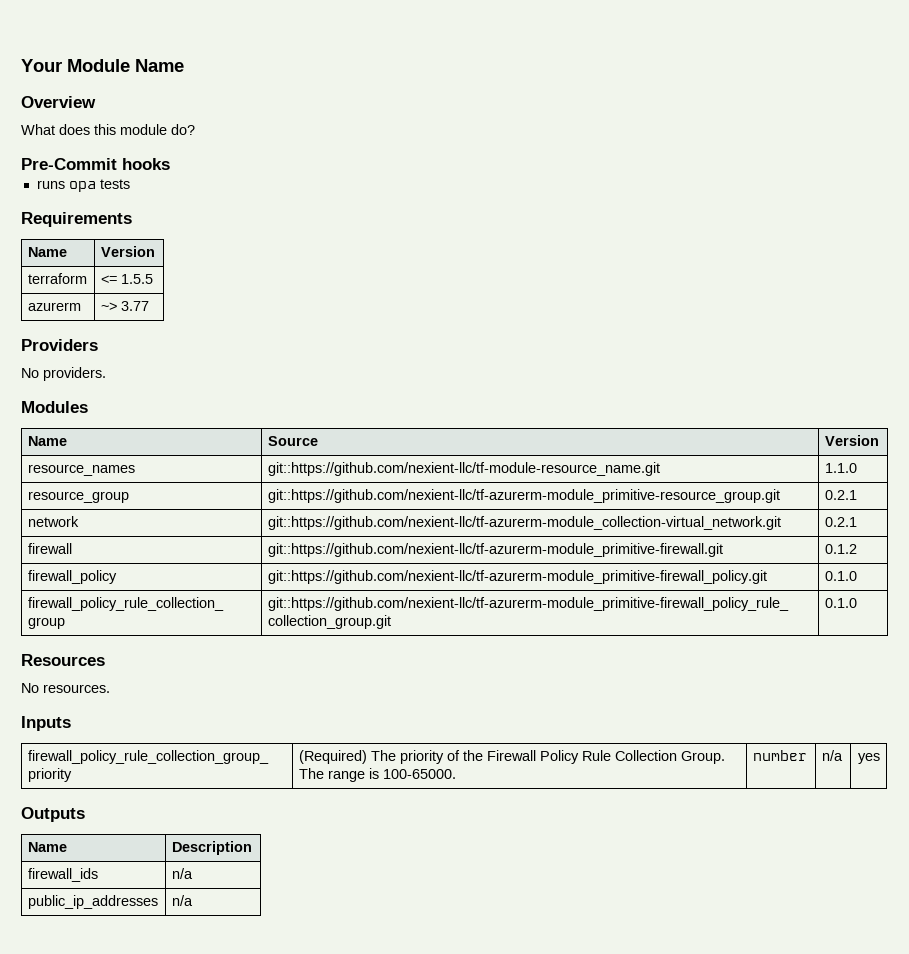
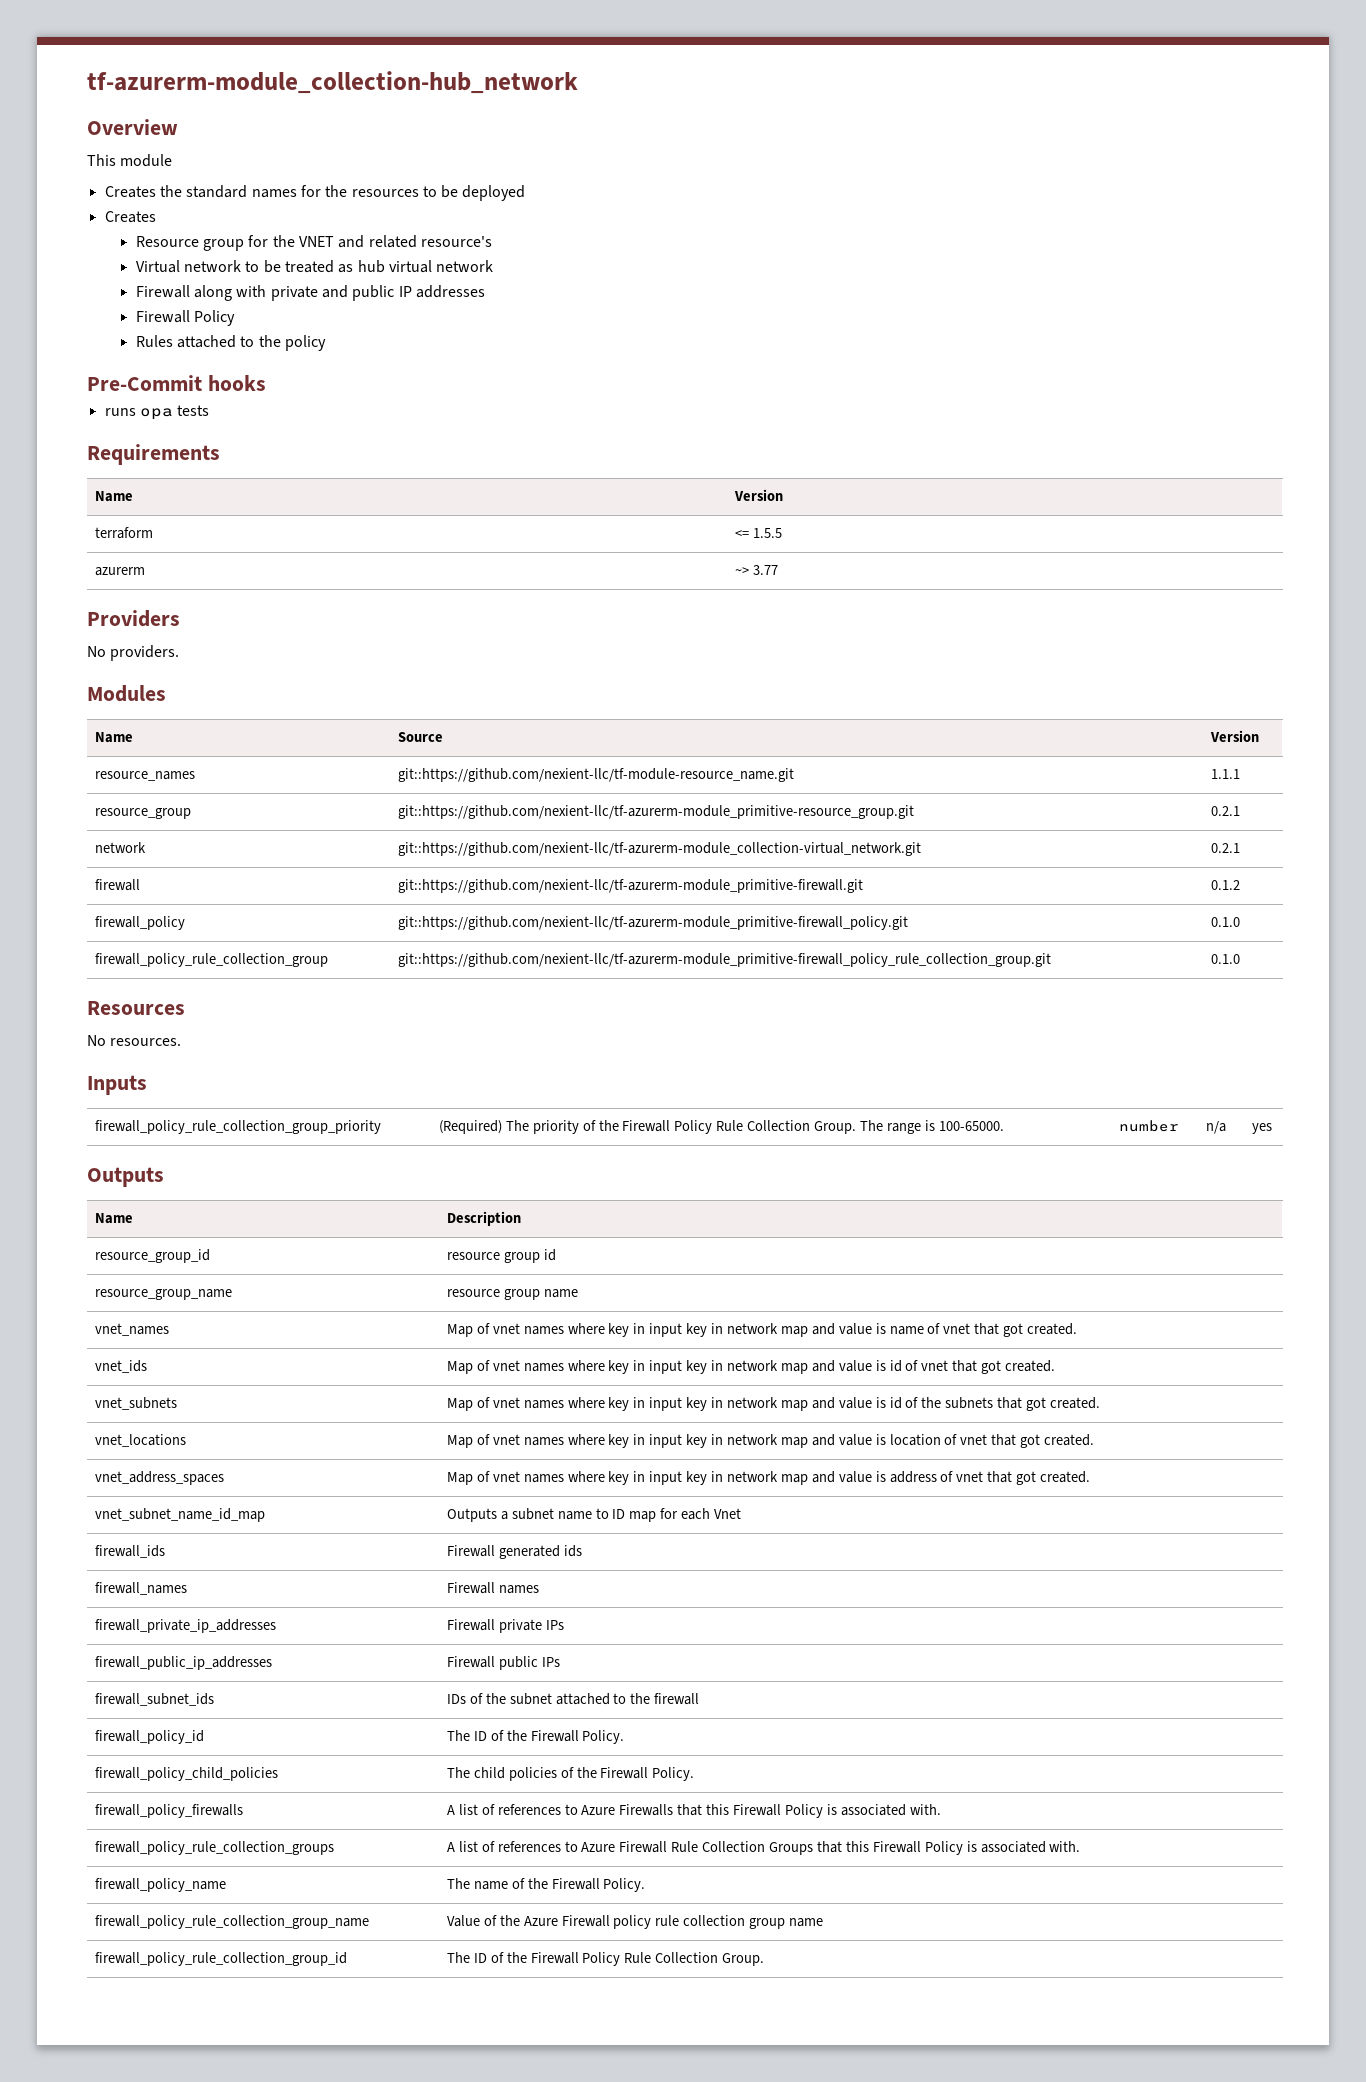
[21,59,184,72] [21,96,96,108] [21,124,195,135] Your Module Name // Overview // What does this module do? -> [87,71,578,94] [87,119,178,135] [87,154,173,167] [104,185,526,201] [104,211,156,223] [135,235,492,251] [135,260,494,273] [135,285,485,301] [135,310,235,326] [135,335,326,351] tf-azurerm-module_collection-hub_network // Overview // This module // Creates the standard names for the resources to be deployed // Creates // Resource group for the VNET and related resource's // Virtual network to be treated as hub virtual network // Firewall along with private and public IP addresses // Firewall Policy // Rules attached to the policy
[824,463,857,473] 1.1.0 -> [1210,769,1240,779] 1.1.1
[27,868,98,882] [171,868,193,879] [27,895,158,909] [171,895,193,906] firewall_ids | n/a // public_ip_addresses | n/a -> [94,1249,210,1263] [446,1249,556,1263] [94,1289,232,1300] [446,1289,578,1300] [94,1323,169,1336] [446,1323,1078,1337] [94,1360,147,1373] [446,1360,1056,1374] [94,1397,177,1410] [446,1397,1101,1411] [94,1434,186,1447] [446,1434,1095,1448] [94,1471,224,1485] [446,1471,1091,1485] [94,1508,265,1522] [446,1508,742,1522] [94,1545,165,1558] [446,1545,582,1559] [94,1582,187,1595] [446,1582,539,1594] [94,1619,276,1633] [446,1619,564,1633] [94,1656,272,1670] [446,1656,560,1670] [94,1693,214,1706] [446,1693,700,1705] [94,1730,204,1744] [446,1730,625,1744] [94,1767,278,1781] [446,1767,695,1781] [94,1804,243,1818] [446,1804,941,1818] [94,1841,334,1855] [446,1841,1081,1855] [94,1878,226,1892] [446,1878,646,1892] [94,1915,369,1929] [446,1915,824,1929] [94,1952,347,1966] [446,1952,765,1966] resource_group_id | resource group id // resource_group_name | resource group name // vnet_names | Map of vnet names where key in input key in network map and value is name of vnet that got created. // vnet_ids | Map of vnet names where key in input key in network map and value is id of vnet that got created. // vnet_subnets | Map of vnet names where key in input key in network map and value is id of the subnets that got created. // vnet_locations | Map of vnet names where key in input key in network map and value is location of vnet that got created. // vnet_address_spaces | Map of vnet names where key in input key in network map and value is address of vnet that got created. // vnet_subnet_name_id_map | Outputs a subnet name to ID map for each Vnet // firewall_ids | Firewall generated ids // firewall_names | Firewall names // firewall_private_ip_addresses | Firewall private IPs // firewall_public_ip_addresses | Firewall public IPs // firewall_subnet_ids | IDs of the subnet attached to the firewall // firewall_policy_id | The ID of the Firewall Policy. // firewall_policy_child_policies | The child policies of the Firewall Policy. // firewall_policy_firewalls | A list of references to Azure Firewalls that this Firewall Policy is associated with. // firewall_policy_rule_collection_groups | A list of references to Azure Firewall Rule Collection Groups that this Firewall Policy is associated with. // firewall_policy_name | The name of the Firewall Policy. // firewall_policy_rule_collection_group_name | Value of the Azure Firewall policy rule collection group name // firewall_policy_rule_collection_group_id | The ID of the Firewall Policy Rule Collection Group.

